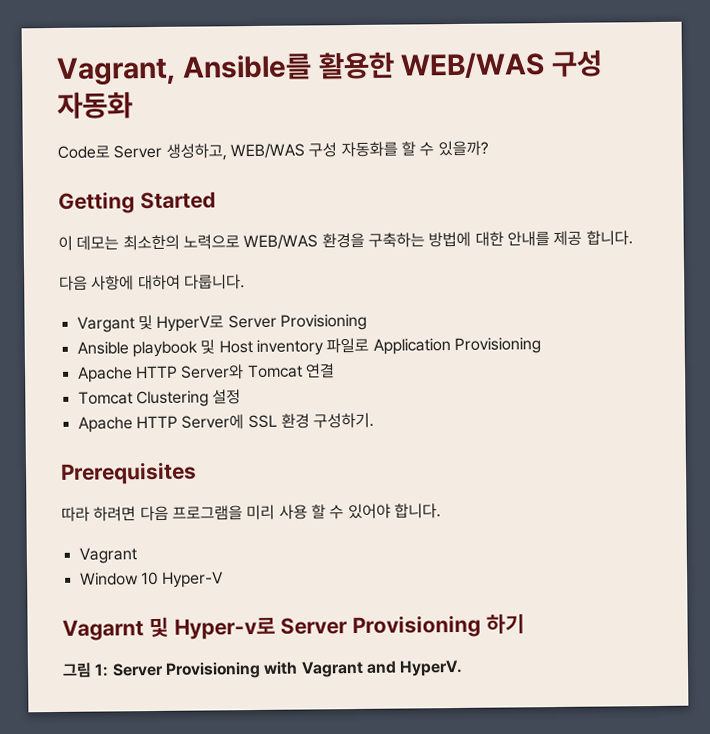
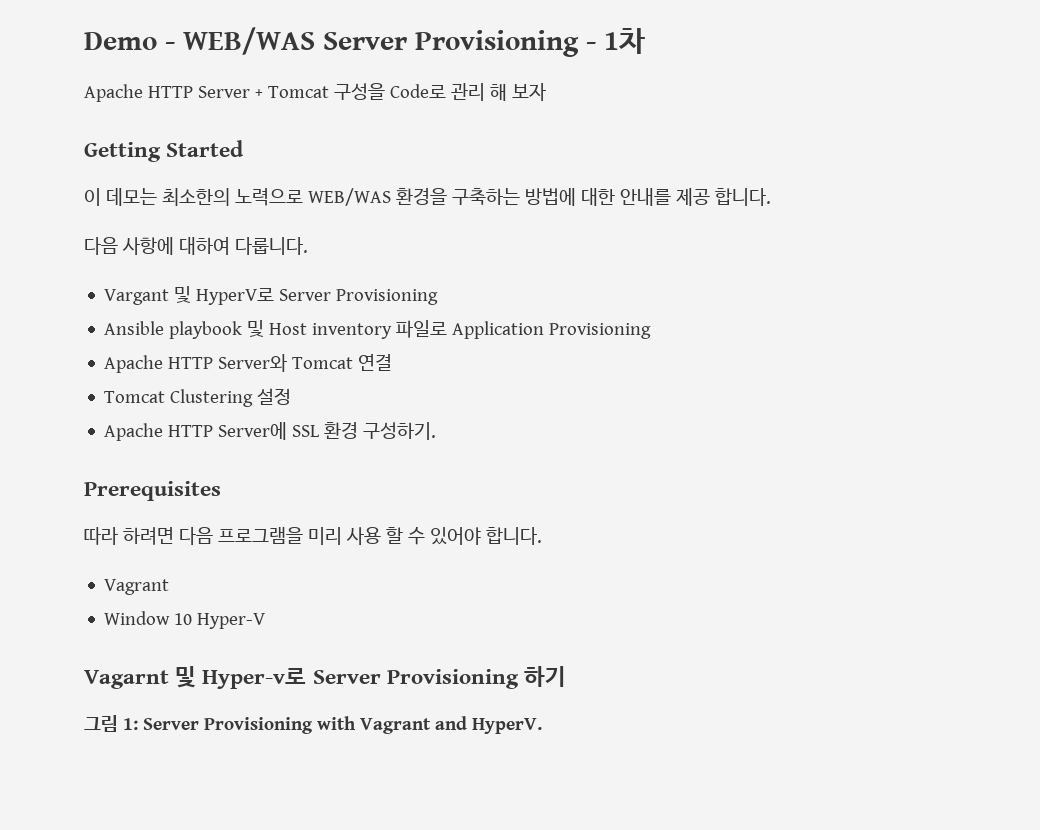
[56,49,604,86] [57,91,133,119] [57,140,489,161] Vagrant, Ansible를 활용한 WEB/WAS 구성 자동화 // Code로 Server 생성하고, WEB/WAS 구성 자동화를 할 수 있을까? -> [84,27,645,57] [84,83,546,102] Demo - WEB/WAS Server Provisioning - 1차 // Apache HTTP Server + Tomcat 구성을 Code로 관리 해 보자

